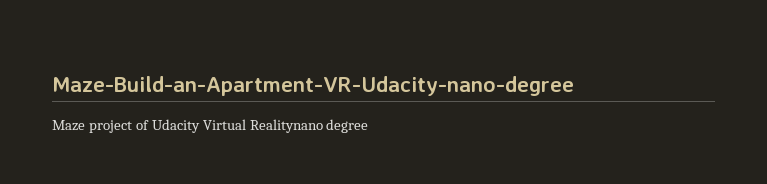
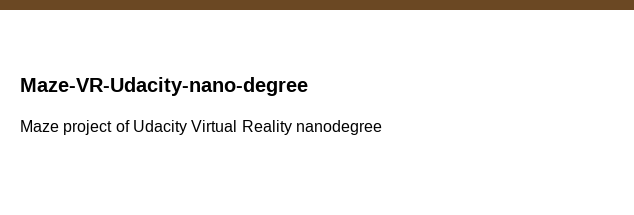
[52,76,574,96] Maze-Build-an-Apartment-VR-Udacity-nano-degree -> [20,77,308,96] Maze-VR-Udacity-nano-degree
[249,119,369,133] Realitynano degree -> [241,120,382,135] Reality nanodegree

